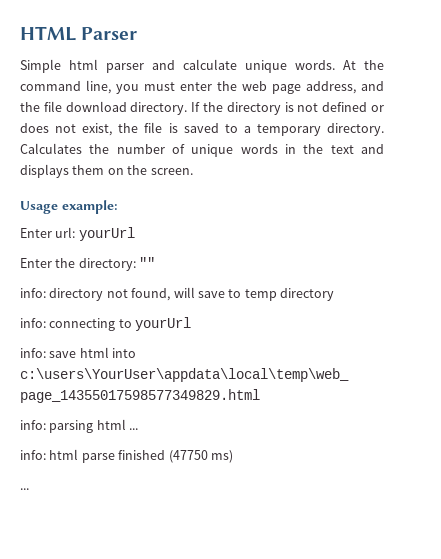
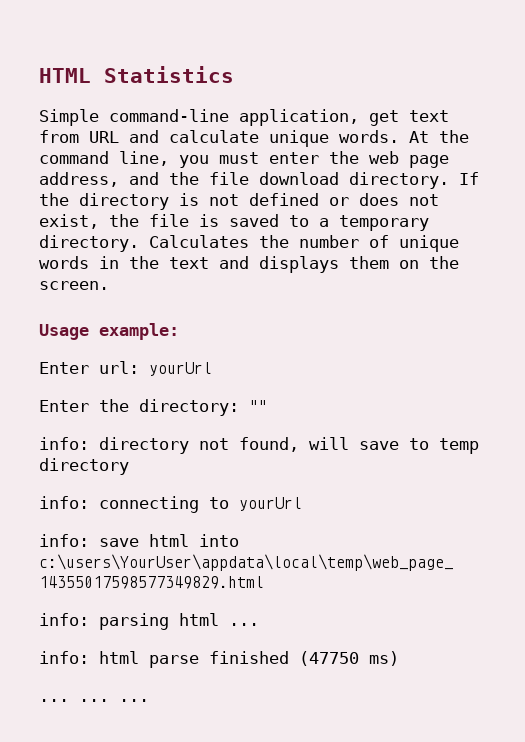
[81,27,138,40] Parser -> [104,66,234,83] Statistics
[69,59,144,73] html parser -> [109,109,449,126] [39,130,119,143] command-line application, get text from URL
(29, 489) none -> [79,699,149,702] ... ...

